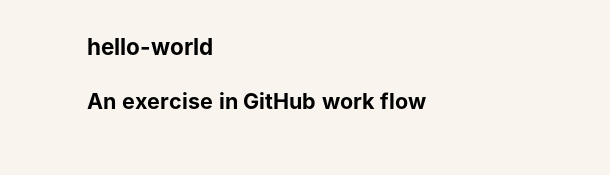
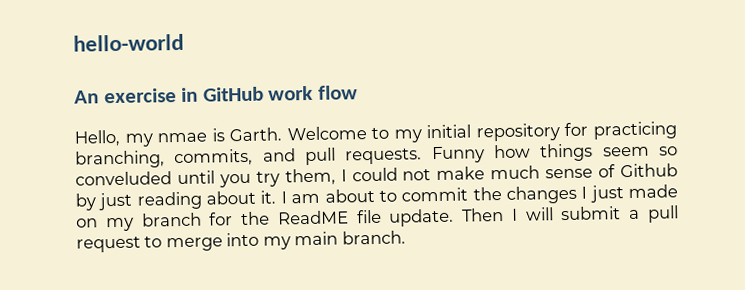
(427, 100) none -> [74,121,677,147] [75,143,678,169] [75,163,678,188] [75,184,678,211] [76,205,679,232] [76,230,406,253] // Hello, my nmae is Garth. Welcome to my initial repository for practicing branching, commits, and pull requests. Funny how things seem so conveluded until you try them, I could not make much sense of Github by just reading about it. I am about to commit the changes I just made on my branch for the ReadME file update. Then I will submit a pull request to merge into my main branch.

